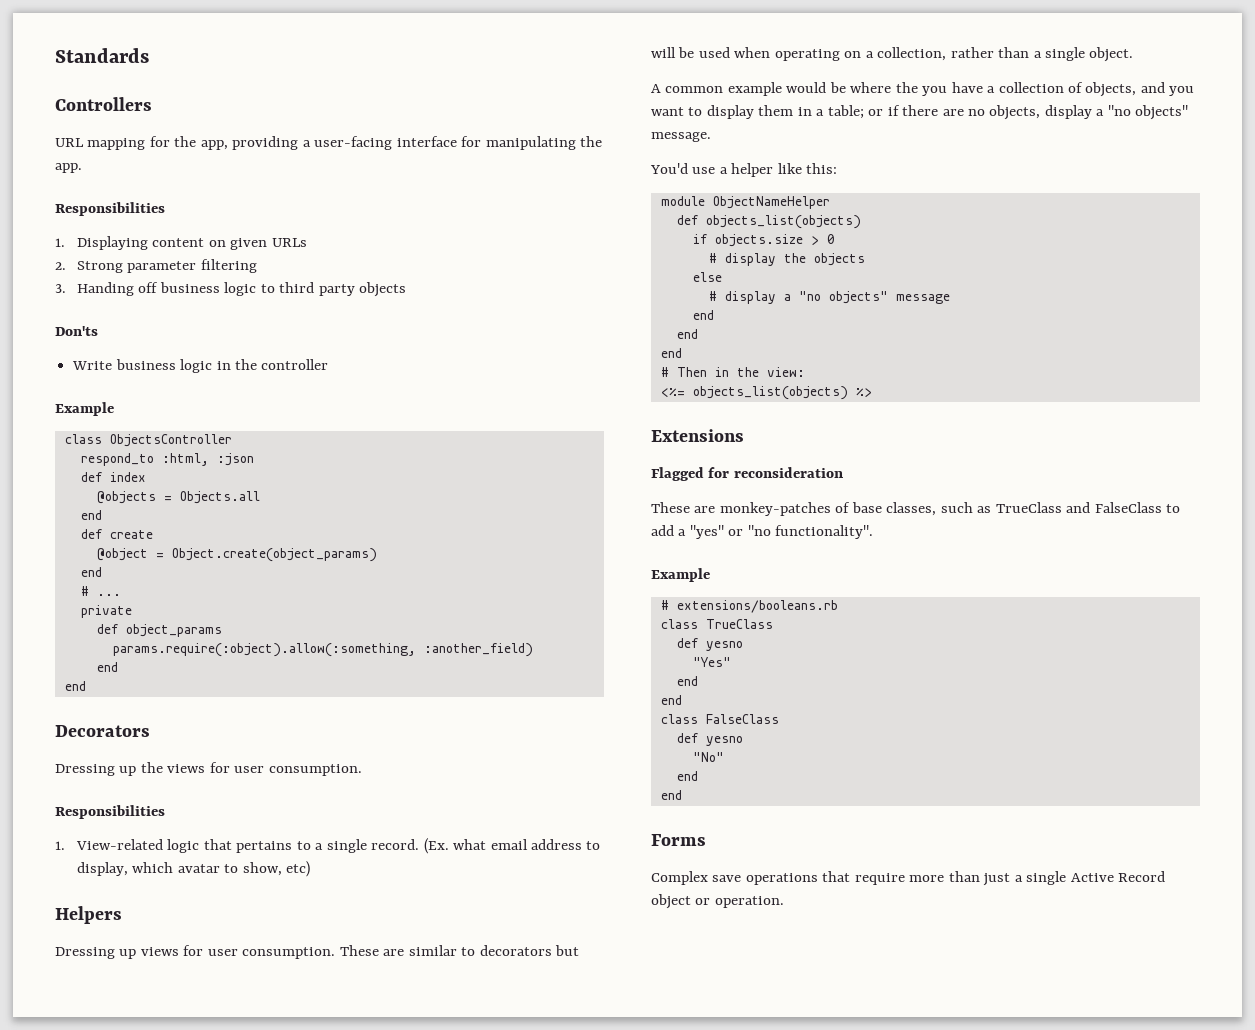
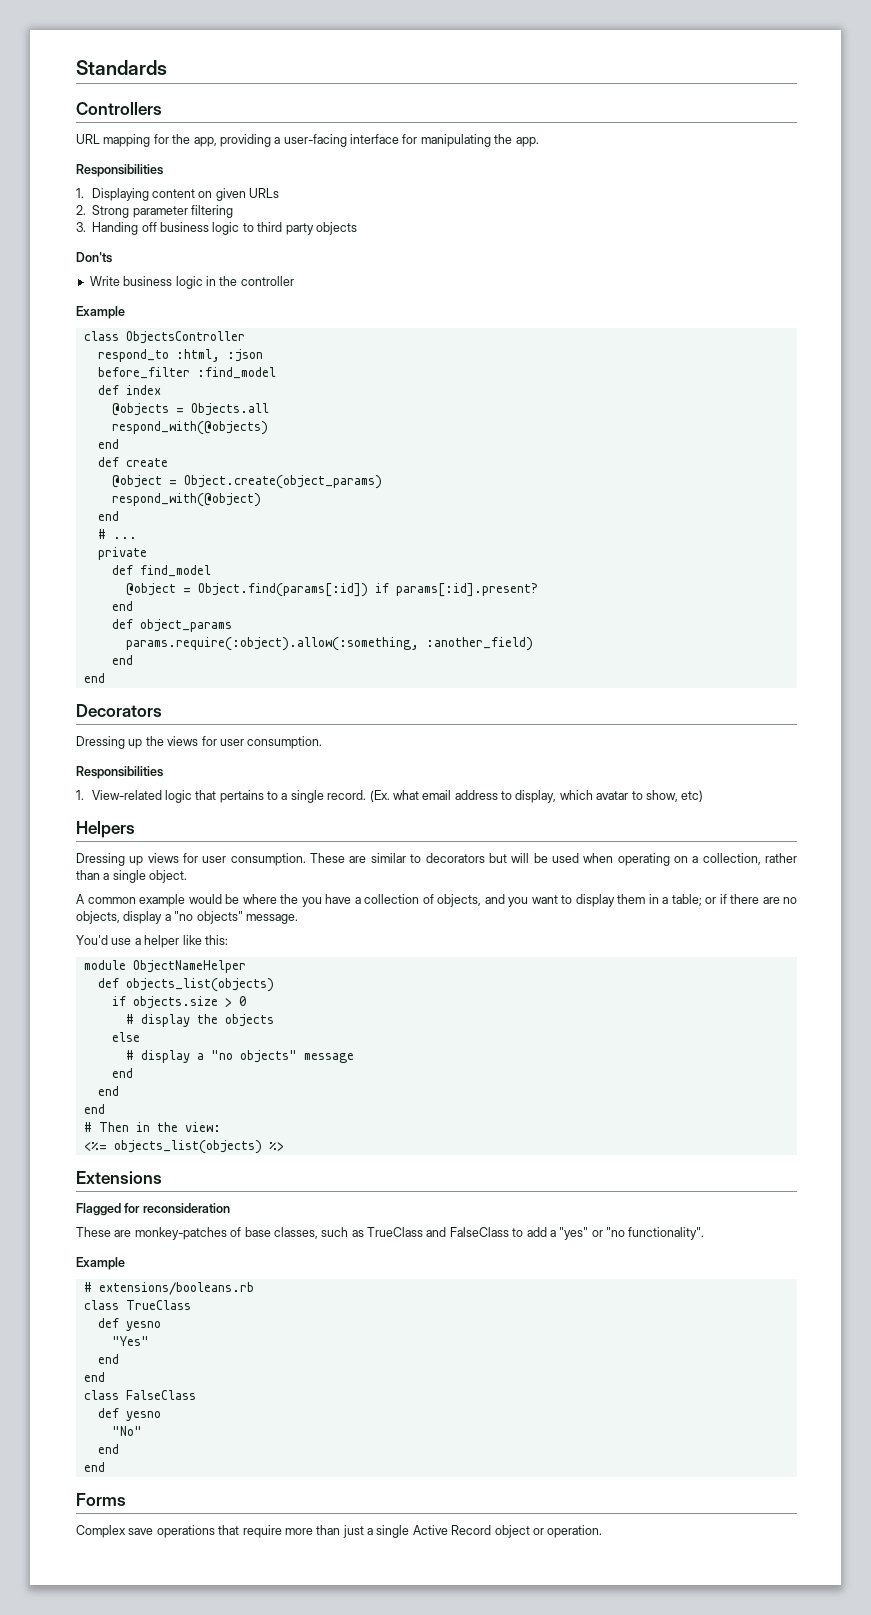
(254, 459) none -> [97,367,276,379] // before_filter :find_model
(260, 497) none -> [111,421,268,435] // respond_with(@objects)
(377, 555) none -> [111,493,261,507] // respond_with(@object)
(132, 611) none -> [111,565,211,577] [125,583,538,597] [111,601,133,611] // def find_model // @object = Object.find(params[:id]) if params[:id].present? // end

